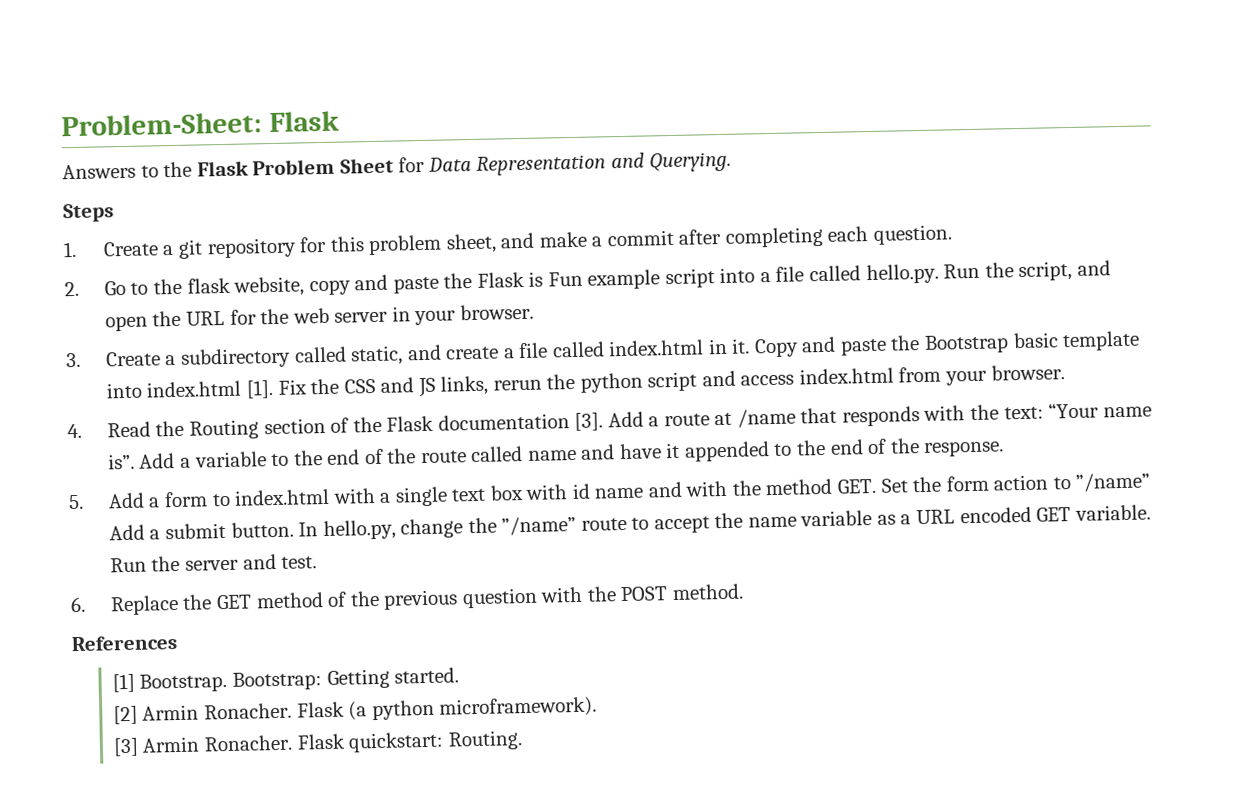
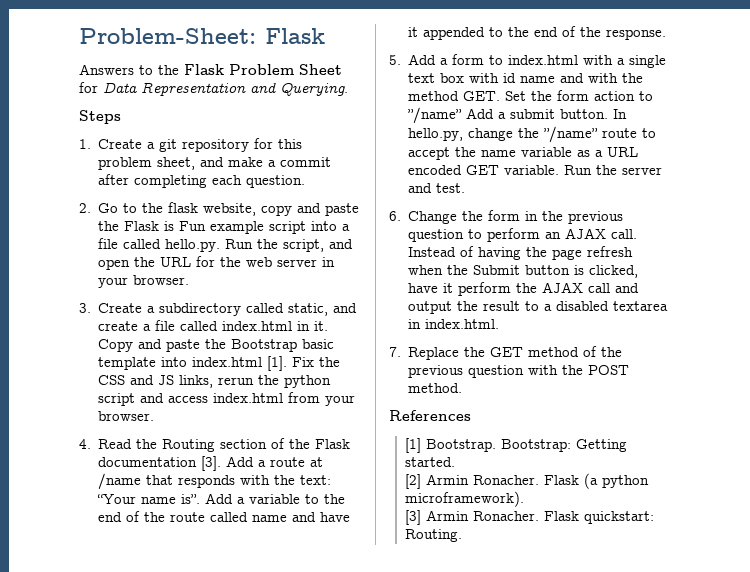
(86, 604) none -> [408,210,624,224] [408,228,638,242] [408,246,634,260] [408,265,639,278] [408,282,640,296] [408,301,669,314] [408,319,500,329] [389,347,401,357] Change the form in the previous question to perform an AJAX call. Instead of having the page refresh when the Submit button is clicked, have it perform the AJAX call and output the result to a disabled textarea in index.html. // 7.

